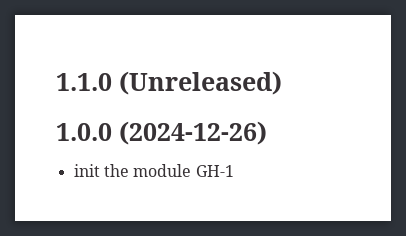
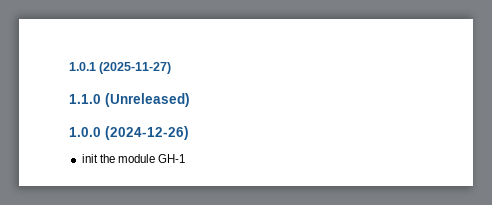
(56, 82) none -> [69,62,172,74] 1.0.1 (2025-11-27) //

